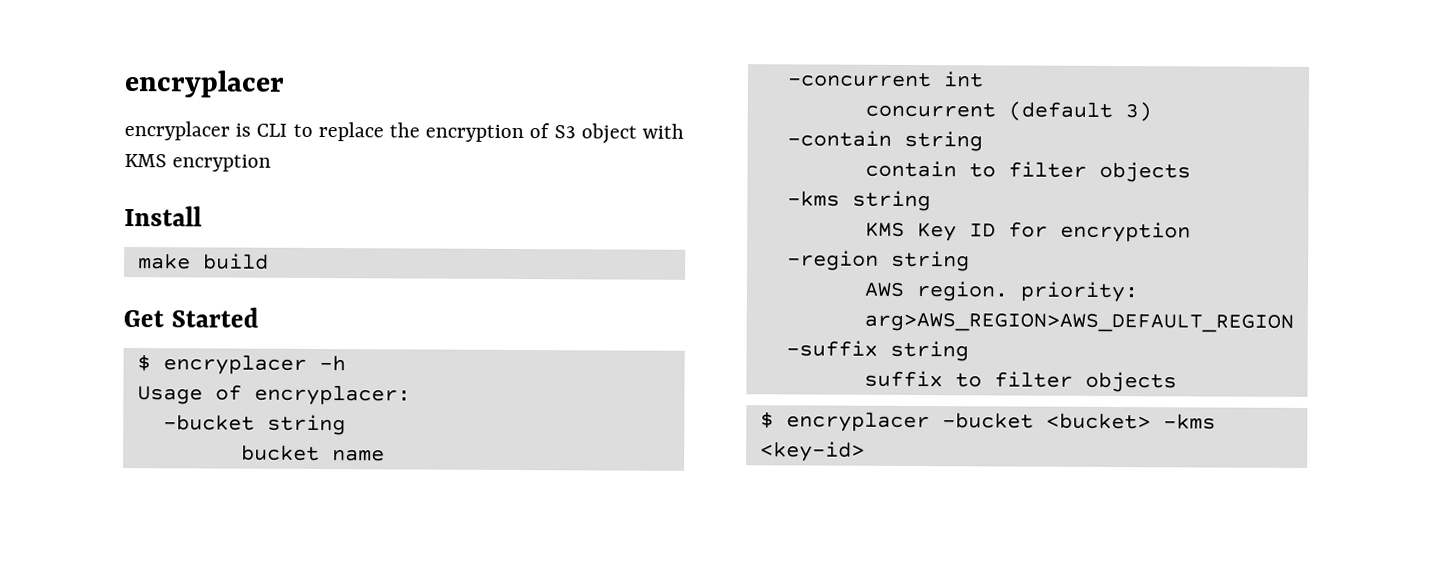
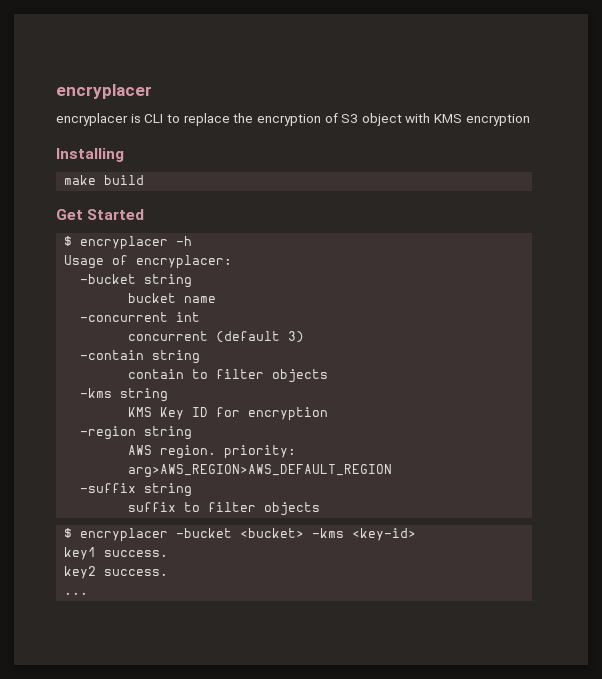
[124,206,202,227] Install -> [56,148,124,162] Installing
(865, 451) none -> [64,547,169,560] [64,566,169,579] [64,592,89,595] // key1 success. // key2 success. // ...

